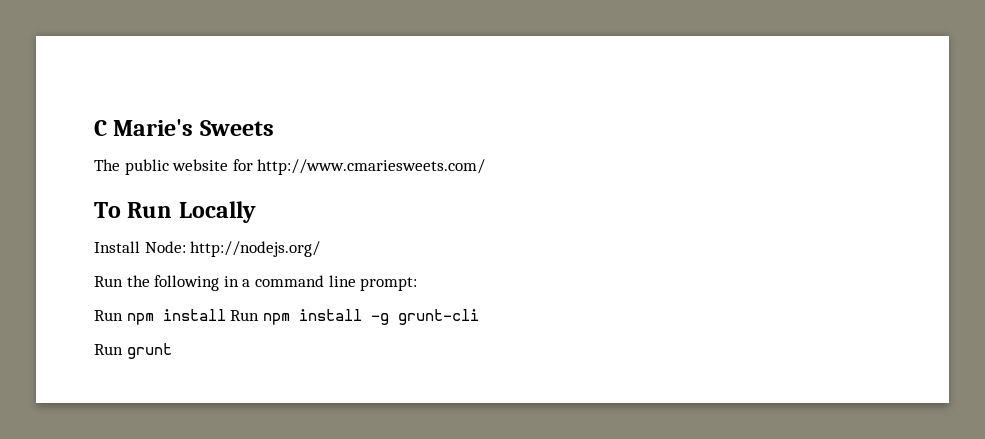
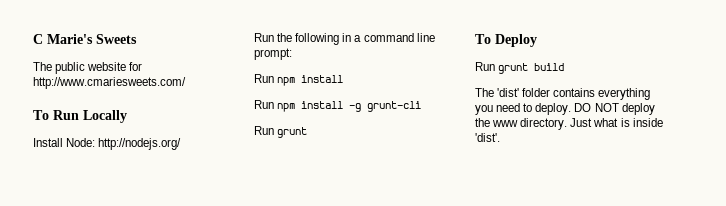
(226, 315) none -> (344, 79) //
(172, 351) none -> [475,34,537,47] [475,62,565,74] [475,88,651,100] [475,103,655,115] [475,118,663,130] [475,133,500,142] // To Deploy // Run grunt build // The 'dist' folder contains everything you need to deploy. DO NOT deploy the www directory. Just what is inside 'dist'.

